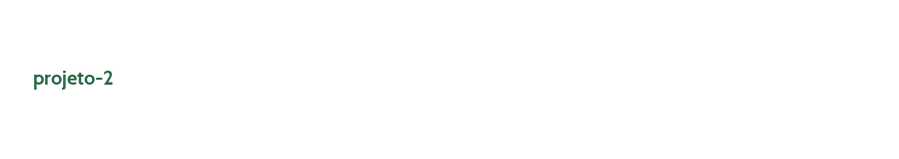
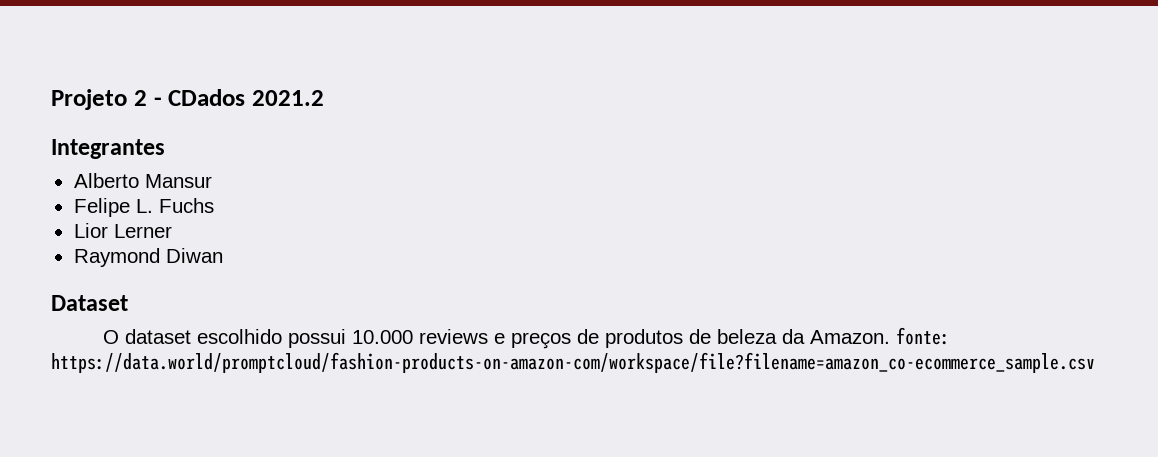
[32,70,115,90] projeto-2 -> [51,89,324,110] [51,139,165,159] [73,173,212,188] [73,198,214,217] [73,223,172,238] [73,248,223,267] [51,295,128,311] [102,327,950,349] [51,352,1095,373] Projeto 2 - CDados 2021.2 // Integrantes // Alberto Mansur // Felipe L. Fuchs // Lior Lerner // Raymond Diwan // Dataset // O dataset escolhido possui 10.000 reviews e preços de produtos de beleza da Amazon. fonte: https://data.world/promptcloud/fashion-products-on-amazon-com/workspace/file?filename=amazon_co-ecommerce_sample.csv

